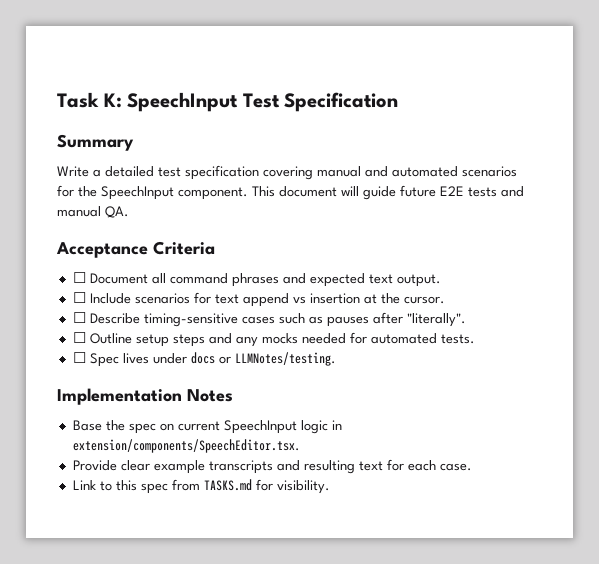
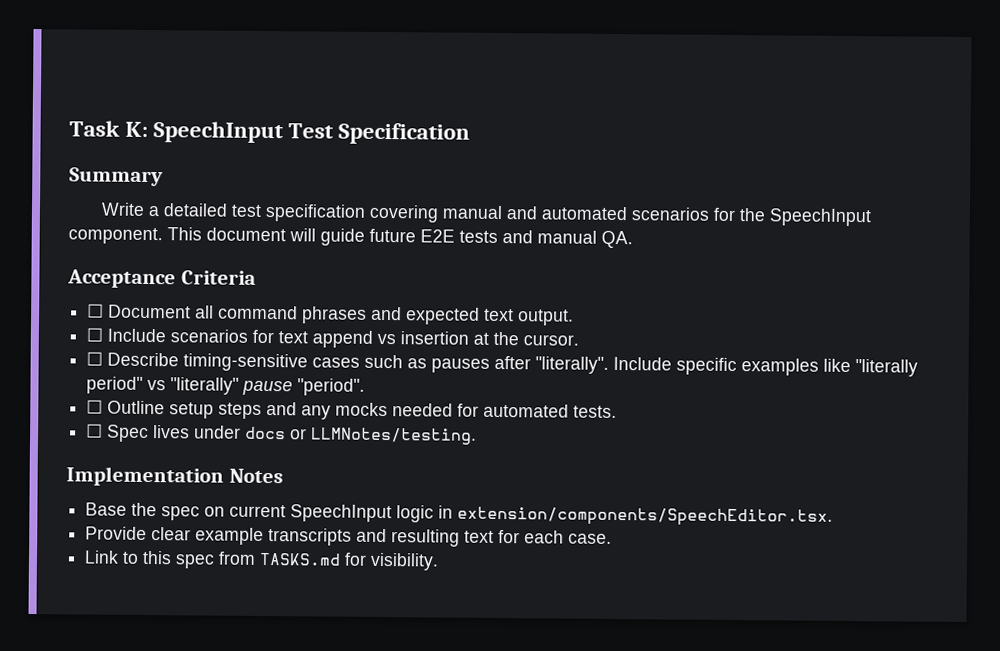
(466, 320) none -> [613,356,919,377] [86,376,366,396] Include specific examples like "literally period" vs "literally" pause "period".

